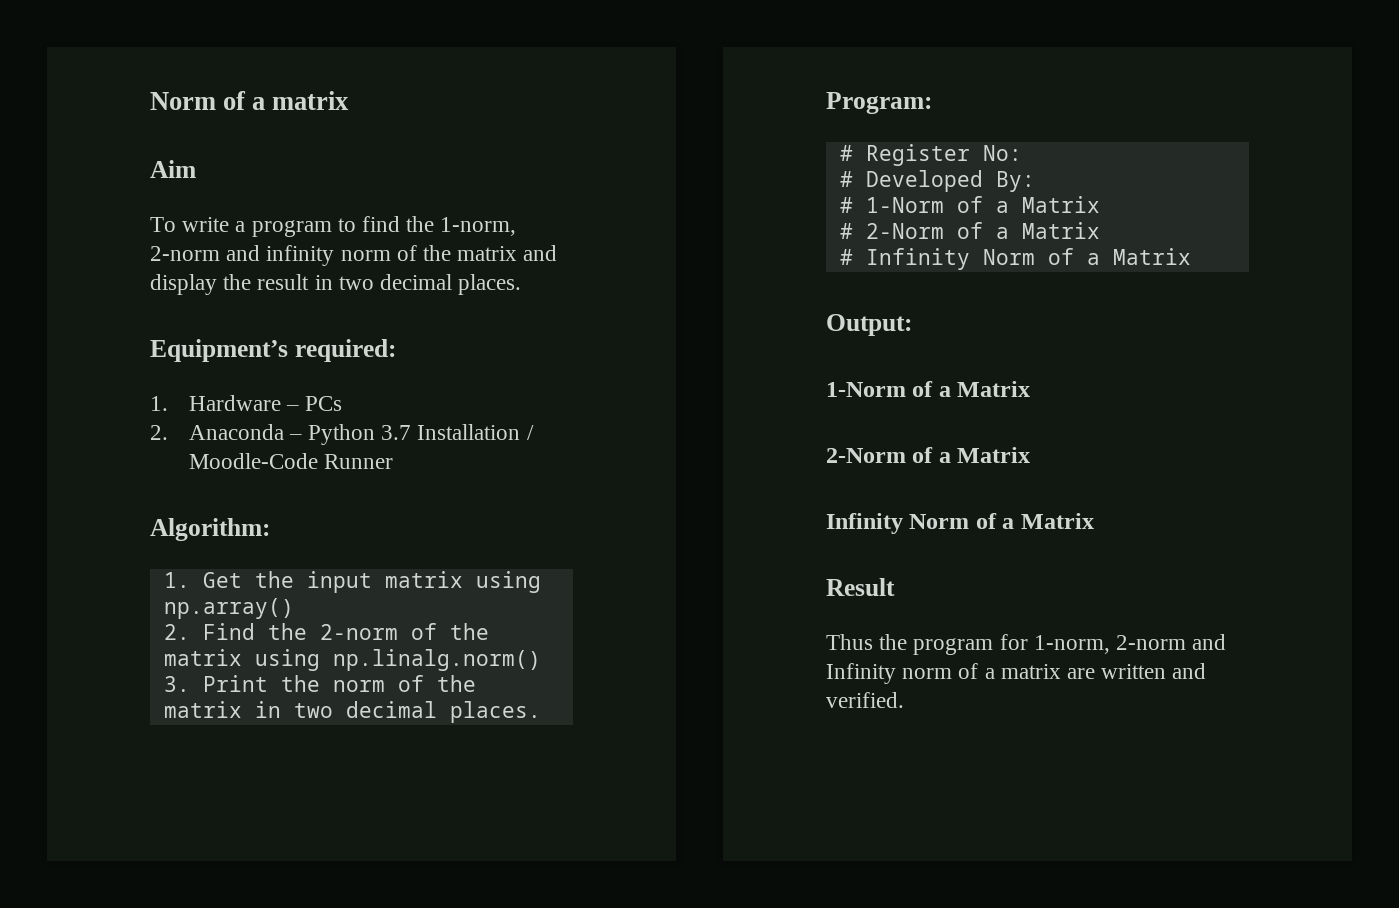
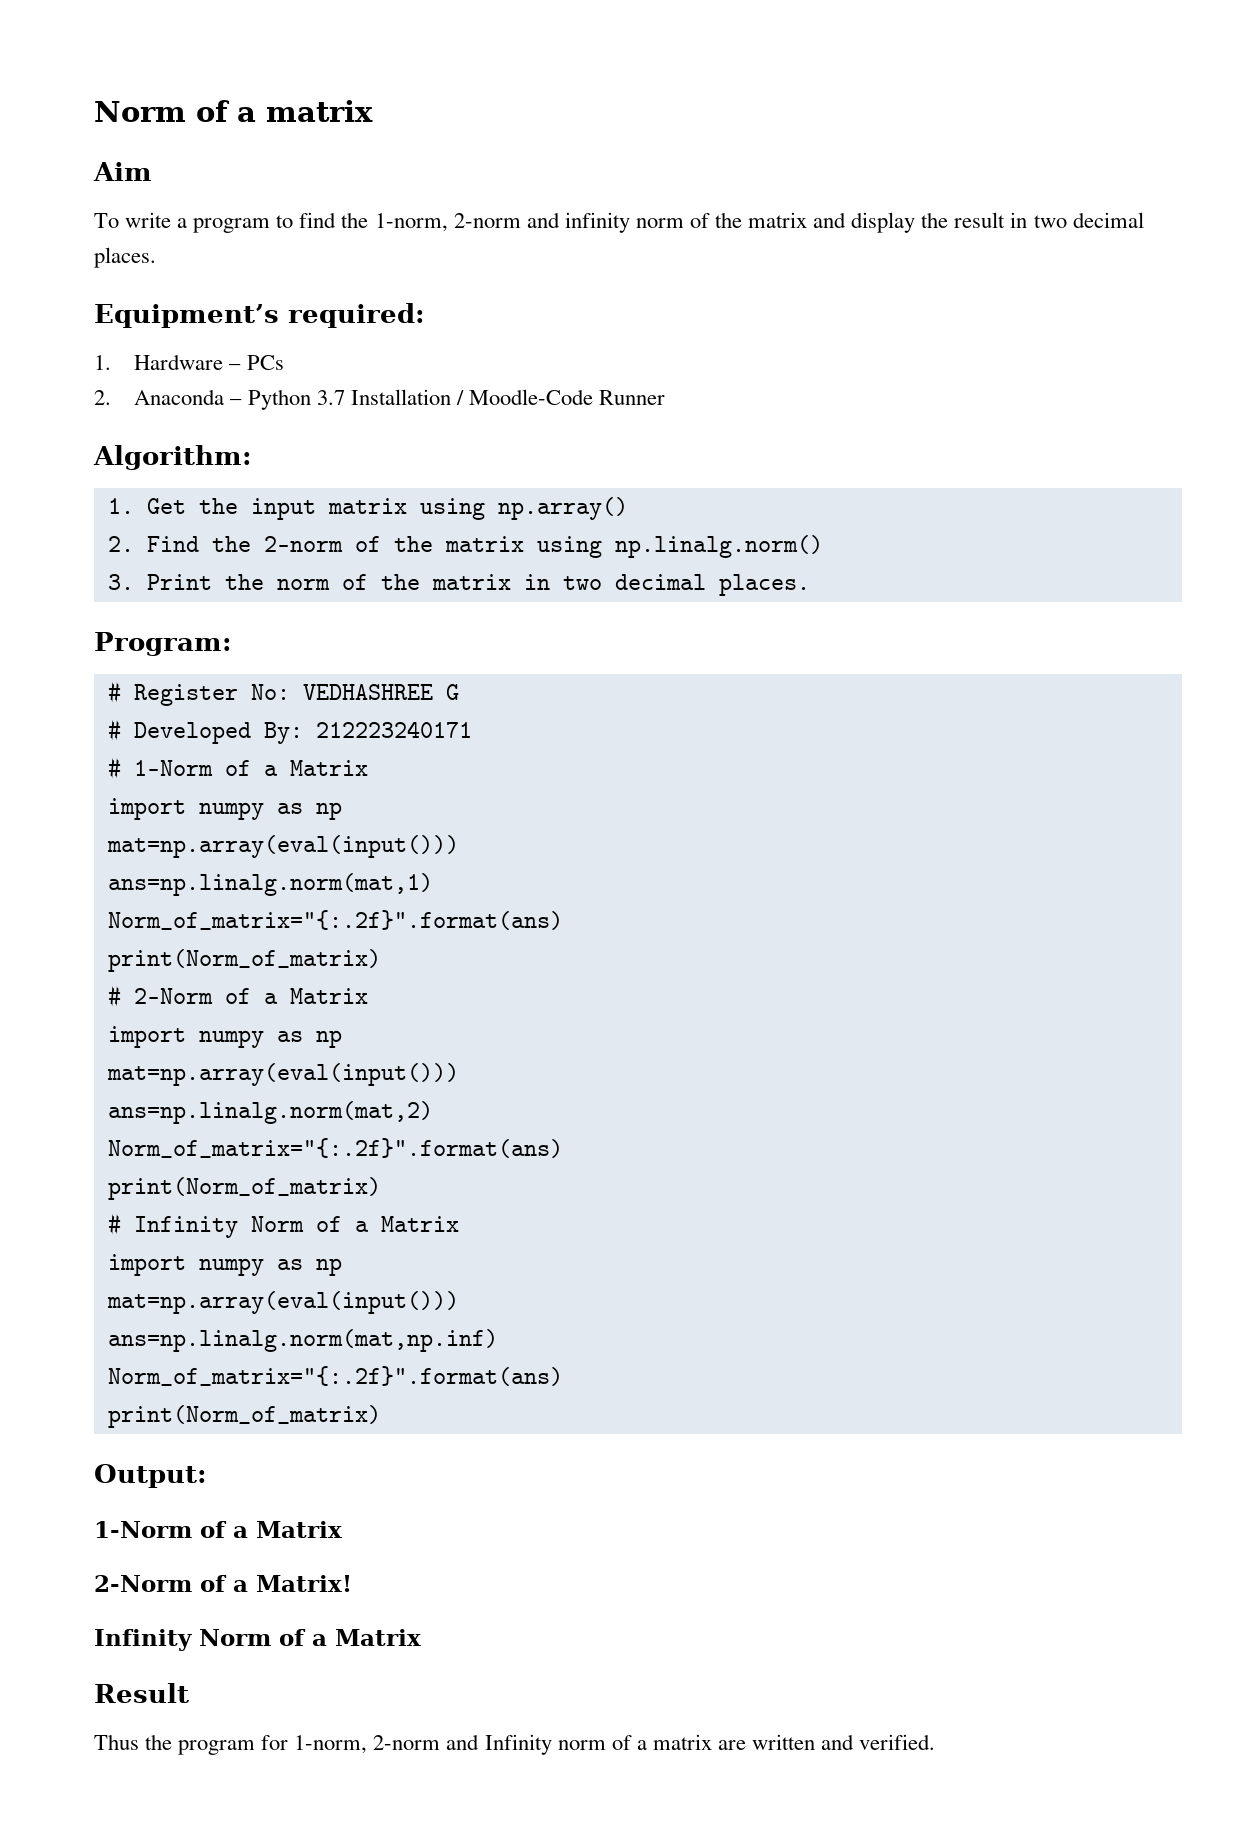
(1022, 153) none -> [302,684,459,700] VEDHASHREE G
(1035, 181) none -> [315,721,472,738] 212223240171
(1100, 204) none -> [107,798,342,820] [106,835,459,858] [107,873,433,896] [107,910,563,930] [107,949,381,972] // import numpy as np // mat=np.array(eval(input())) // ans=np.linalg.norm(mat,1) // Norm_of_matrix="{:.2f}".format(ans) // print(Norm_of_matrix)
(1100, 230) none -> [107,1026,342,1048] [106,1063,459,1086] [107,1101,433,1124] [107,1138,563,1158] [107,1177,381,1200] // import numpy as np // mat=np.array(eval(input())) // ans=np.linalg.norm(mat,2) // Norm_of_matrix="{:.2f}".format(ans) // print(Norm_of_matrix)
(1191, 256) none -> [107,1254,342,1276] [106,1291,459,1314] [107,1329,498,1352] [107,1366,563,1386] [107,1405,381,1428] // import numpy as np // mat=np.array(eval(input())) // ans=np.linalg.norm(mat,np.inf) // Norm_of_matrix="{:.2f}".format(ans) // print(Norm_of_matrix)
[957,447,1031,463] Matrix -> [256,1575,352,1592] Matrix!

